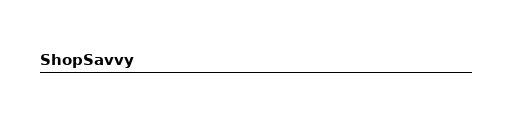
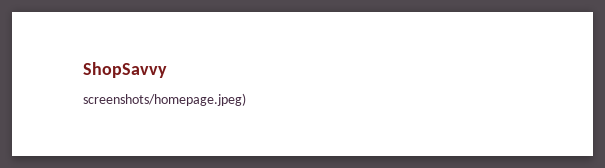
(134, 61) none -> [83,93,246,106] // screenshots/homepage.jpeg)

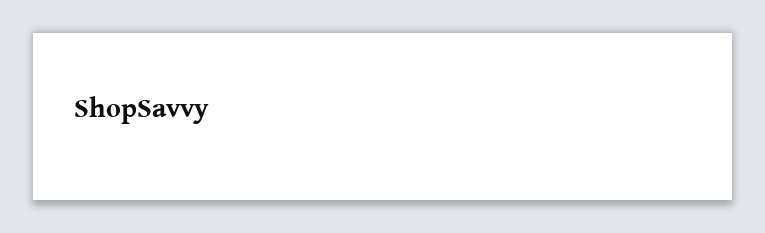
[83,93,246,106] // screenshots/homepage.jpeg) -> (209, 110) none

